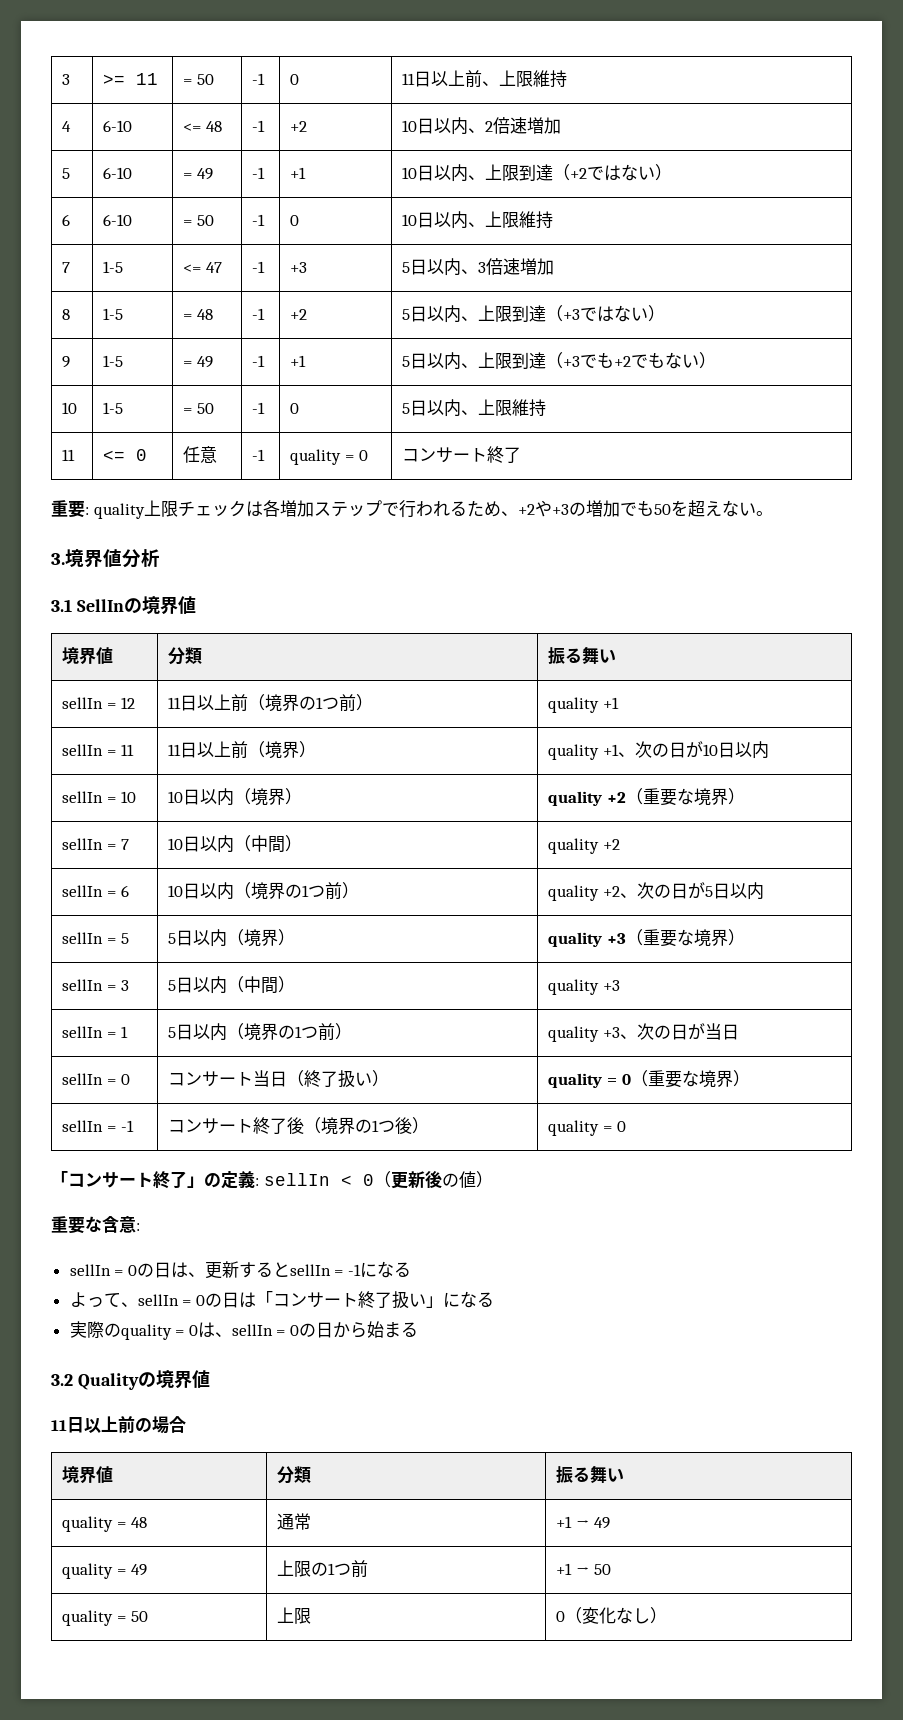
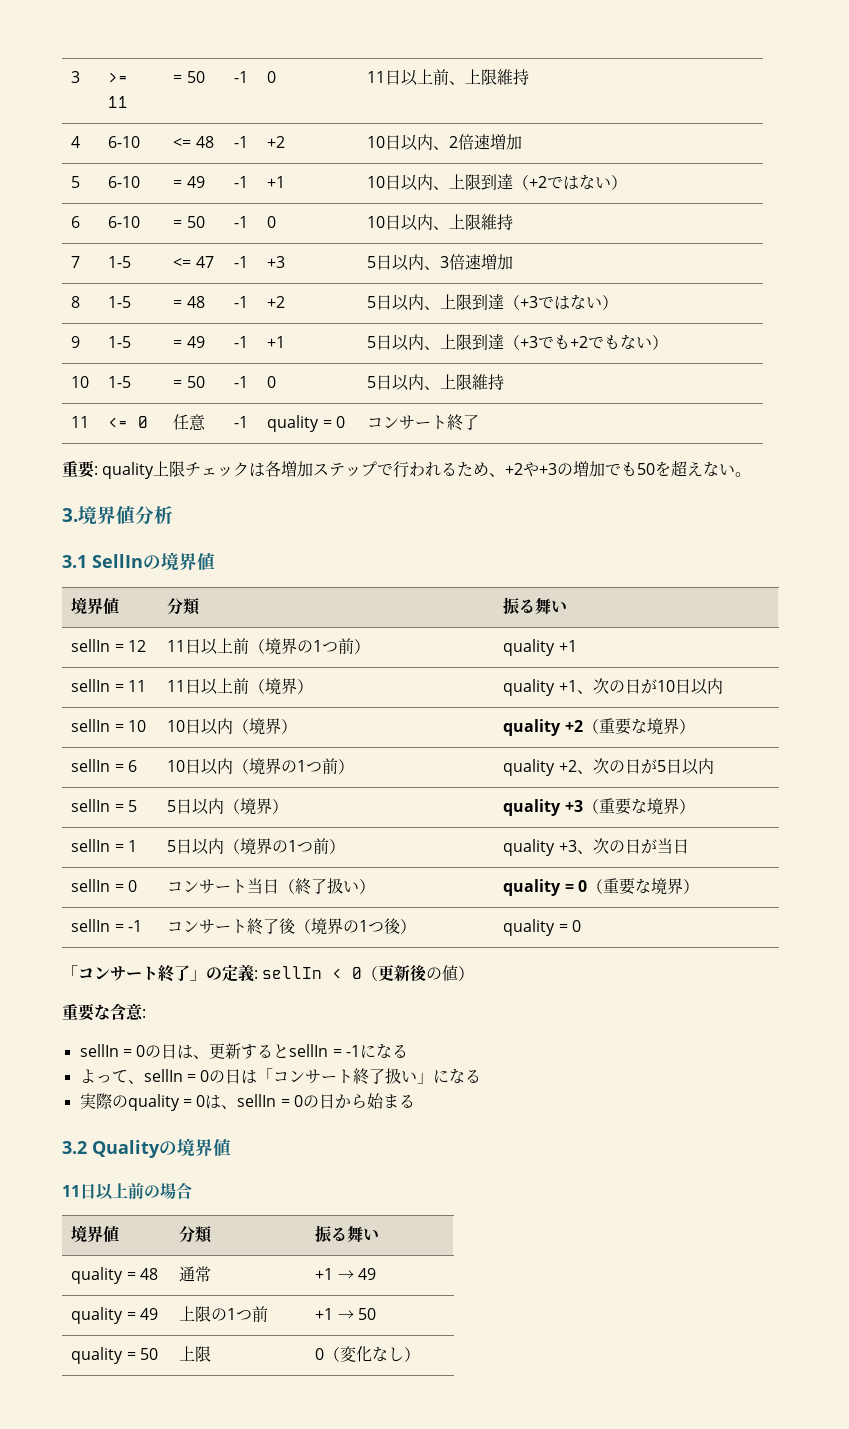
[62,838,129,850] [168,835,303,853] [548,838,621,854] // sellIn = 7 | 10日以内（中間） | quality +2 -> (695, 726) none
[62,979,129,991] [168,976,296,994] [548,979,621,995] // sellIn = 3 | 5日以内（中間） | quality +3 -> (695, 806) none

